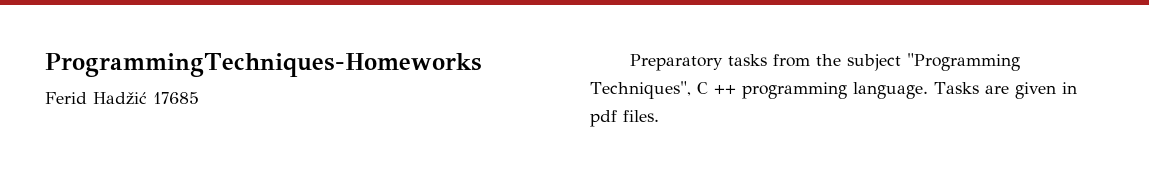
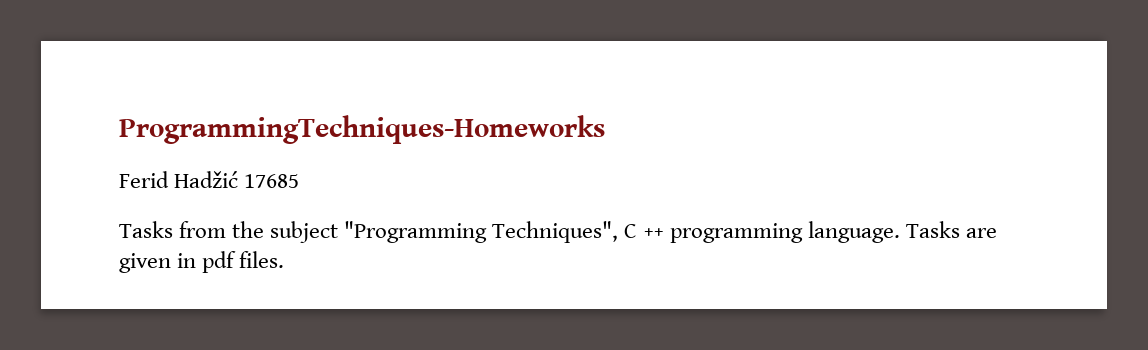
[629,54,767,71] Preparatory tasks -> [119,221,173,238] Tasks

